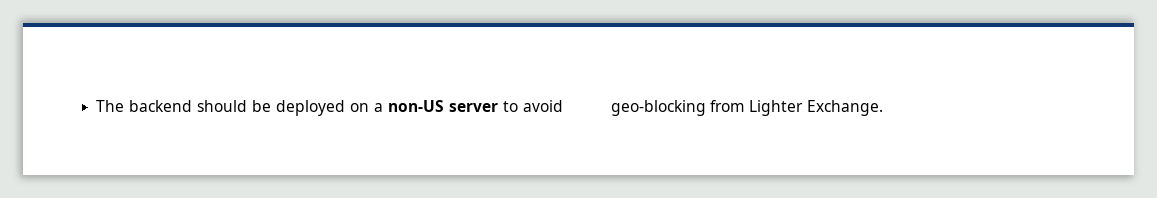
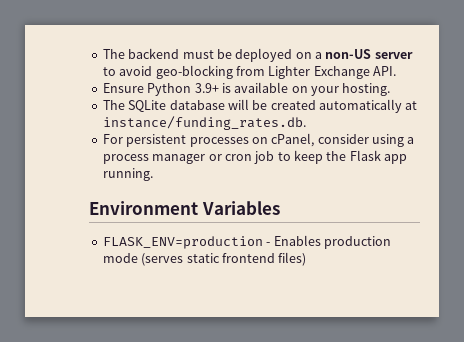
[197,100,248,112] should -> [182,50,214,59] must
[806,100,883,116] Exchange. -> [313,66,396,79] [102,82,391,96] [102,99,418,113] [102,116,306,130] [102,133,415,147] [102,150,408,164] [102,168,153,181] [89,201,280,215] [102,235,391,249] [102,252,307,266] Exchange API. // Ensure Python 3.9+ is available on your hosting. // The SQLite database will be created automatically at instance/funding_rates.db. // For persistent processes on cPanel, consider using a process manager or cron job to keep the Flask app running. // Environment Variables // FLASK_ENV=production - Enables production mode (serves static frontend files)

